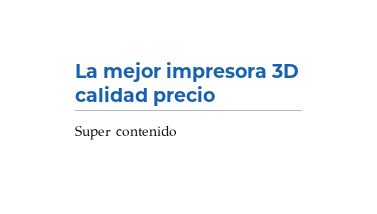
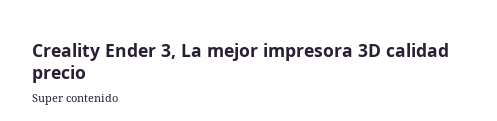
(75, 71) none -> [32,43,176,61] Creality Ender 3,

